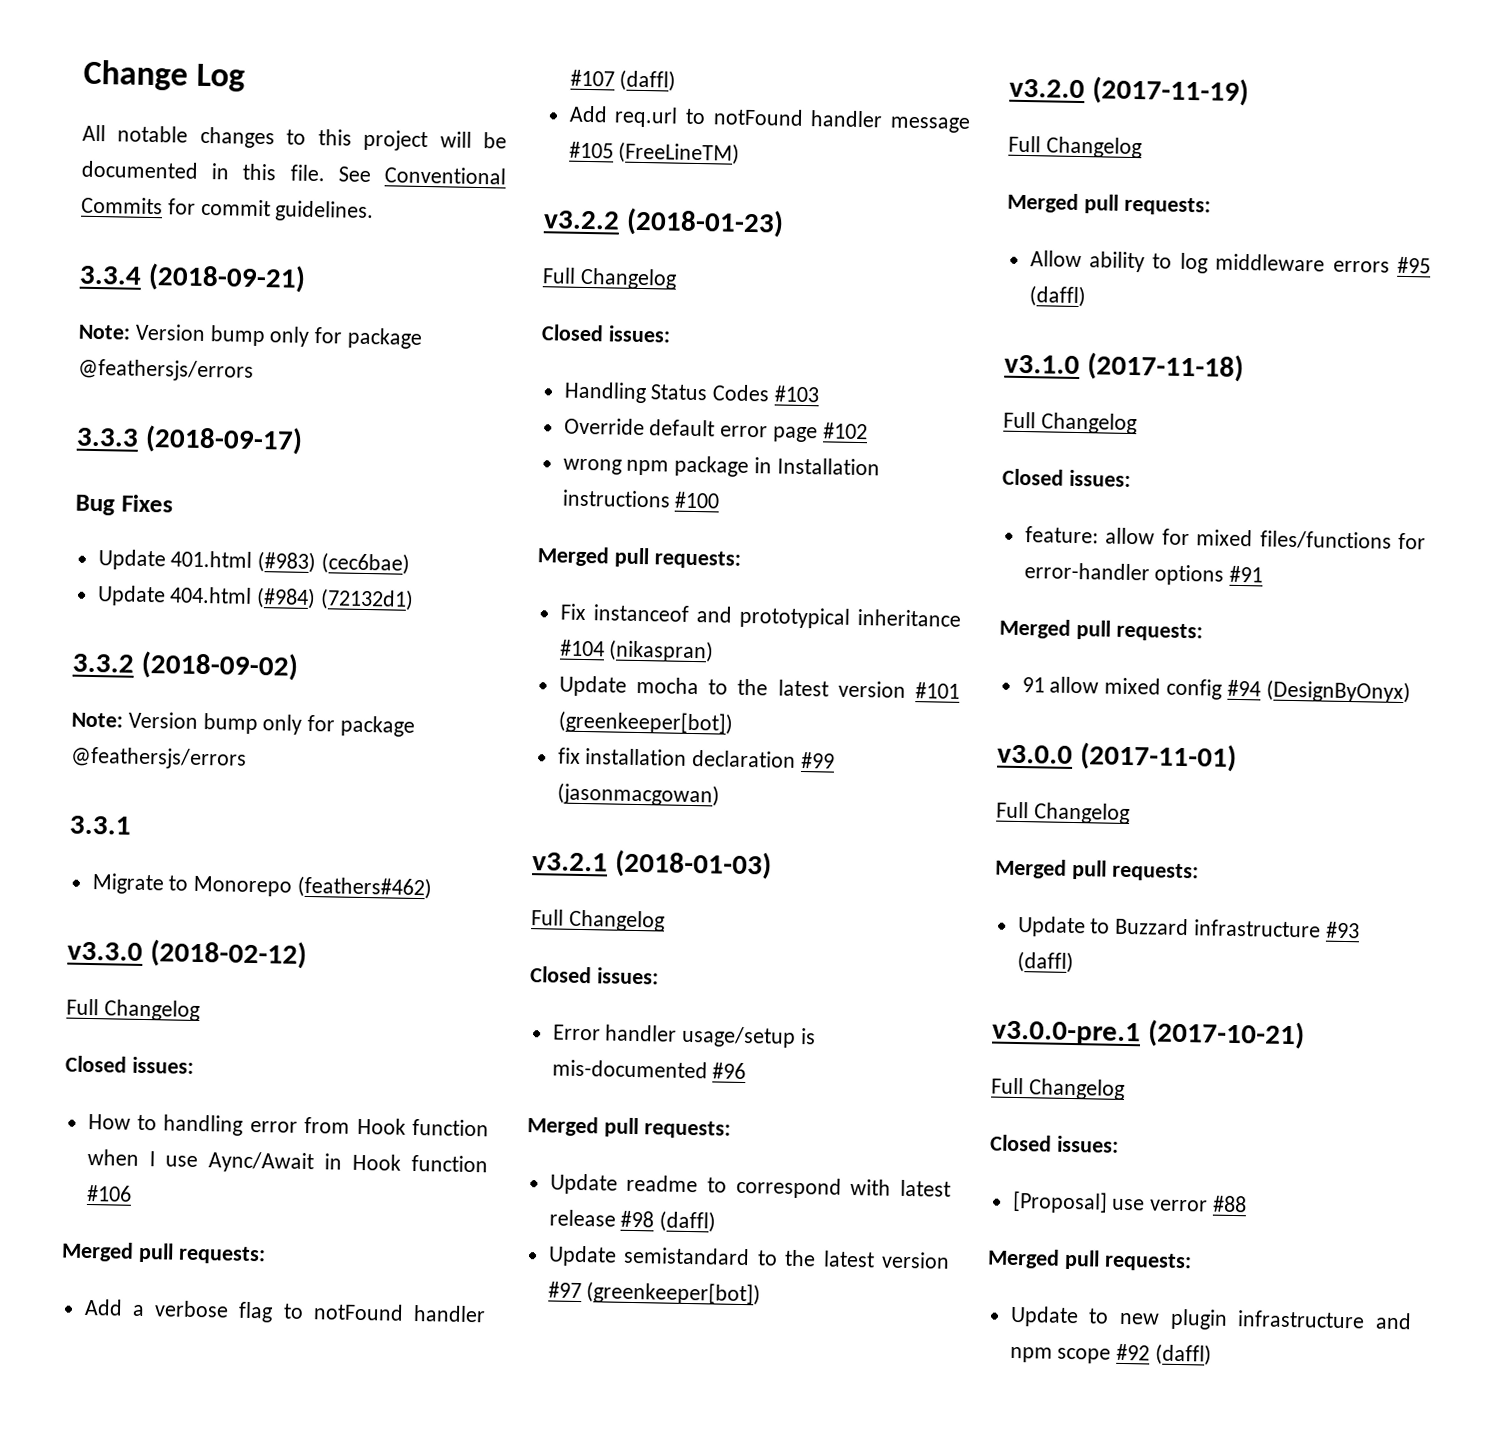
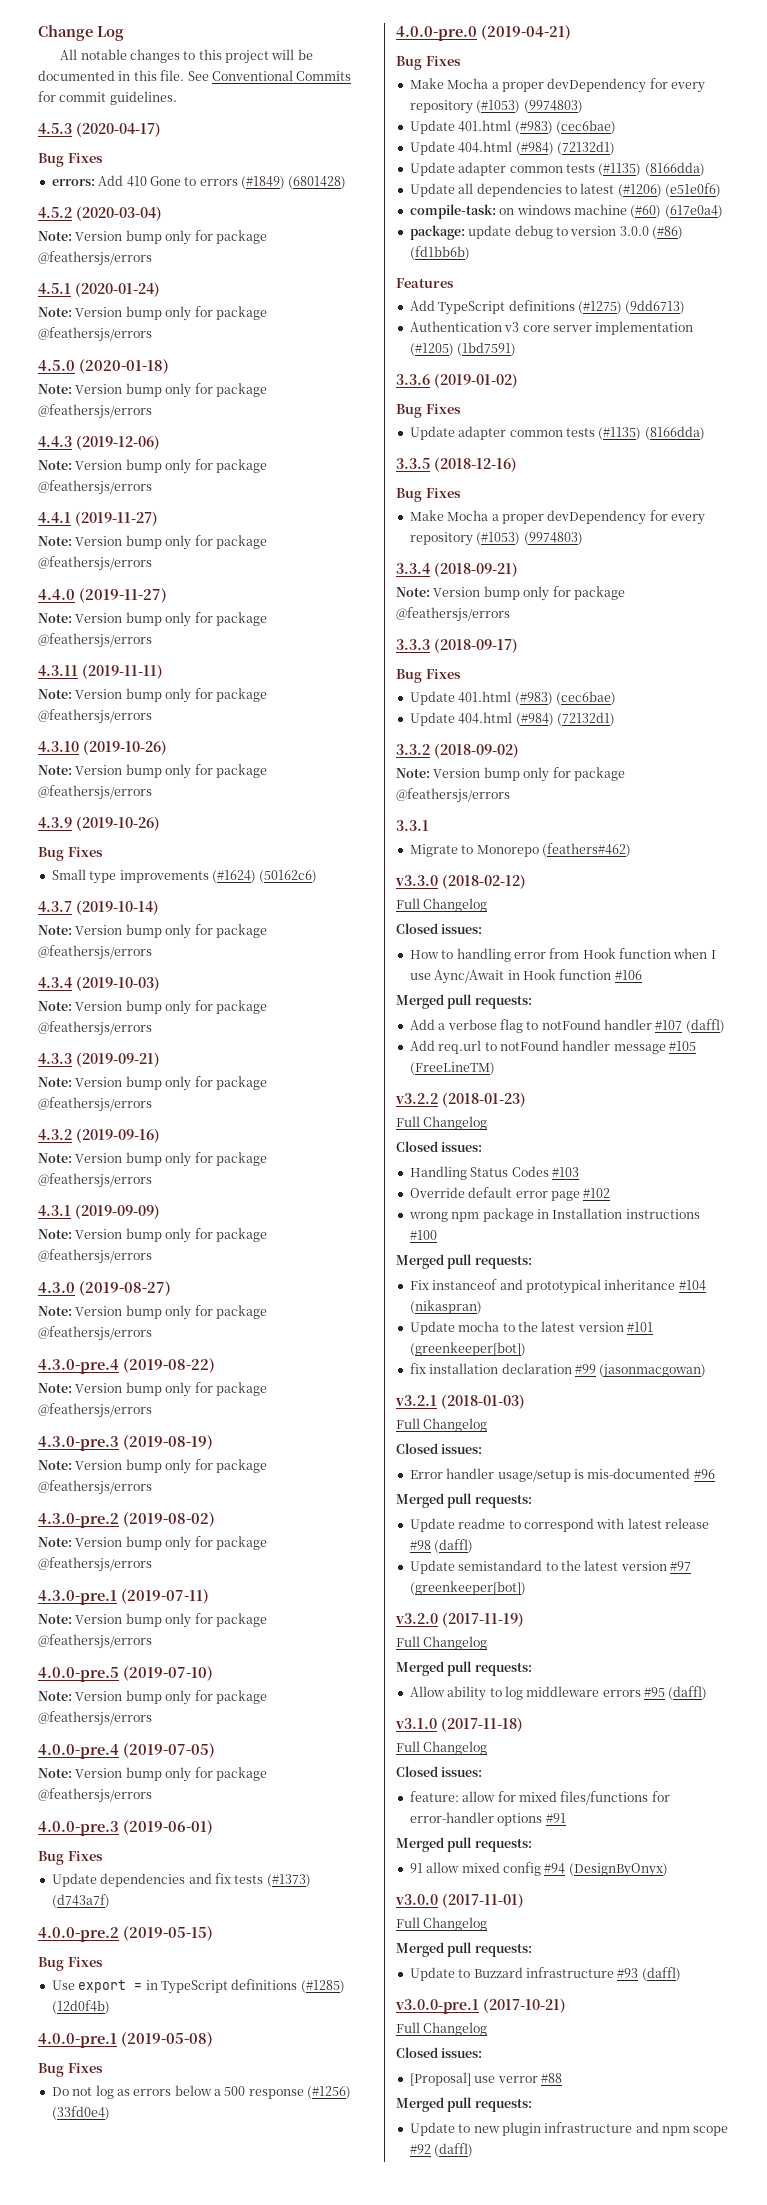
(375, 211) none -> [38,122,161,137] [38,153,103,167] [51,175,347,189] [38,206,162,221] [38,230,267,245] [38,251,152,266] [38,282,160,297] [38,306,267,321] [38,327,152,342] [38,359,169,374] [38,383,267,398] [38,404,152,419] [38,435,160,450] [38,459,267,474] [38,480,152,495] [38,511,158,526] [38,535,267,550] [38,556,152,571] [38,588,167,603] [38,612,267,627] [38,633,152,648] [38,664,163,679] [38,688,267,703] [38,709,152,724] [38,740,167,755] [38,764,267,779] [38,785,152,800] [38,816,160,831] [38,847,103,861] [51,869,318,884] [38,900,159,915] [38,924,267,939] [38,945,152,960] [38,976,160,991] [38,1000,267,1015] [38,1021,152,1036] [38,1052,160,1067] [38,1076,267,1091] [38,1097,152,1112] [38,1128,160,1143] [38,1152,267,1167] [38,1173,152,1188] [38,1204,160,1219] [38,1228,267,1243] [38,1249,152,1264] [38,1281,171,1296] [38,1305,267,1320] [38,1326,152,1341] [38,1358,215,1374] [38,1382,267,1397] [38,1403,152,1418] [38,1435,213,1451] [38,1459,267,1474] [38,1480,152,1495] [38,1512,215,1528] [38,1536,267,1551] [38,1557,152,1572] [38,1589,209,1605] [38,1613,267,1628] [38,1634,152,1649] [38,1666,213,1682] [38,1690,267,1705] [38,1711,152,1726] [38,1743,215,1759] [38,1767,267,1782] [38,1788,152,1803] [38,1820,213,1836] [38,1851,103,1865] [51,1873,311,1887] [51,1894,110,1908] [38,1926,213,1942] [38,1957,103,1971] [51,1979,345,1994] [51,2000,110,2014] [38,2032,213,2048] [38,2063,103,2077] [51,2085,352,2099] [51,2106,110,2120] [396,25,571,41] [396,56,461,70] [409,78,705,93] [409,100,583,114] [409,120,616,134] [409,141,615,155] [409,162,705,176] [409,183,721,197] [409,204,723,219] [409,225,683,240] [409,246,470,260] [396,278,454,288] [409,300,686,315] [409,321,694,335] [409,342,517,356] [396,373,518,388] [396,404,461,418] [409,426,705,440] [396,457,517,472] [396,488,461,502] [409,510,705,525] [409,532,583,546] // 4.5.3 (2020-04-17) // Bug Fixes // errors: Add 410 Gone to errors (#1849) (6801428) // 4.5.2 (2020-03-04) // Note: Version bump only for package @feathersjs/errors // 4.5.1 (2020-01-24) // Note: Version bump only for package @feathersjs/errors // 4.5.0 (2020-01-18) // Note: Version bump only for package @feathersjs/errors // 4.4.3 (2019-12-06) // Note: Version bump only for package @feathersjs/errors // 4.4.1 (2019-11-27) // Note: Version bump only for package @feathersjs/errors // 4.4.0 (2019-11-27) // Note: Version bump only for package @feathersjs/errors // 4.3.11 (2019-11-11) // Note: Version bump only for package @feathersjs/errors // 4.3.10 (2019-10-26) // Note: Version bump only for package @feathersjs/errors // 4.3.9 (2019-10-26) // Bug Fixes // Small type improvements (#1624) (50162c6) // 4.3.7 (2019-10-14) // Note: Version bump only for package @feathersjs/errors // 4.3.4 (2019-10-03) // Note: Version bump only for package @feathersjs/errors // 4.3.3 (2019-09-21) // Note: Version bump only for package @feathersjs/errors // 4.3.2 (2019-09-16) // Note: Version bump only for package @feathersjs/errors // 4.3.1 (2019-09-09) // Note: Version bump only for package @feathersjs/errors // 4.3.0 (2019-08-27) // Note: Version bump only for package @feathersjs/errors // 4.3.0-pre.4 (2019-08-22) // Note: Version bump only for package @feathersjs/errors // 4.3.0-pre.3 (2019-08-19) // Note: Version bump only for package @feathersjs/errors // 4.3.0-pre.2 (2019-08-02) // Note: Version bump only for package @feathersjs/errors // 4.3.0-pre.1 (2019-07-11) // Note: Version bump only for package @feathersjs/errors // 4.0.0-pre.5 (2019-07-10) // Note: Version bump only for package @feathersjs/errors // 4.0.0-pre.4 (2019-07-05) // Note: Version bump only for package @feathersjs/errors // 4.0.0-pre.3 (2019-06-01) // Bug Fixes // Update dependencies and fix tests (#1373) (d743a7f) // 4.0.0-pre.2 (2019-05-15) // Bug Fixes // Use export = in TypeScript definitions (#1285) (12d0f4b) // 4.0.0-pre.1 (2019-05-08) // Bug Fixes // Do not log as errors below a 500 response (#1256) (33fd0e4) // 4.0.0-pre.0 (2019-04-21) // Bug Fixes // Make Mocha a proper devDependency for every repository (#1053) (9974803) // Update 401.html (#983) (cec6bae) // Update 404.html (#984) (72132d1) // Update adapter common tests (#1135) (8166dda) // Update all dependencies to latest (#1206) (e51e0f6) // compile-task: on windows machine (#60) (617e0a4) // package: update debug to version 3.0.0 (#86) (fd1bb6b) // Features // Add TypeScript definitions (#1275) (9dd6713) // Authentication v3 core server implementation (#1205) (1bd7591) // 3.3.6 (2019-01-02) // Bug Fixes // Update adapter common tests (#1135) (8166dda) // 3.3.5 (2018-12-16) // Bug Fixes // Make Mocha a proper devDependency for every repository (#1053) (9974803)

